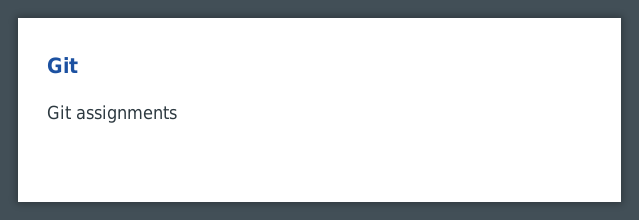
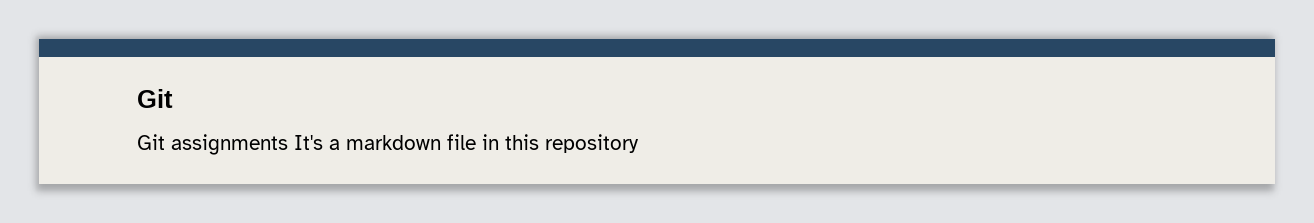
(177, 114) none -> [294,134,639,153] It's a markdown file in this repository

